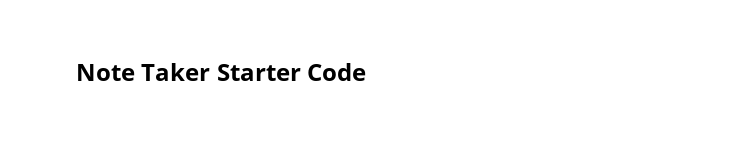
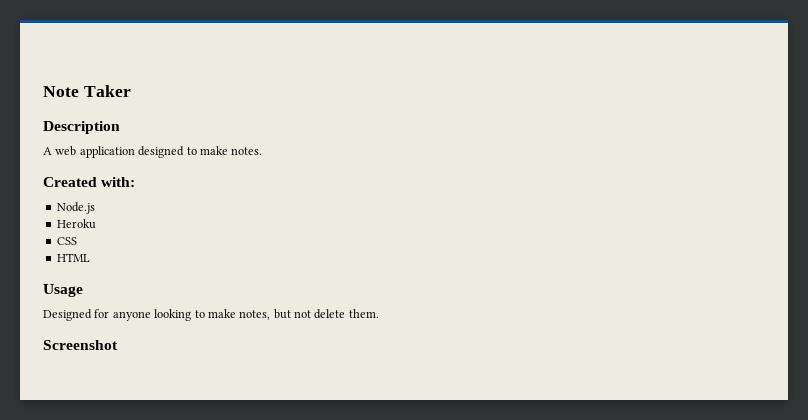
[216,63,367,81] Starter Code -> [43,121,120,134] [43,146,263,158] [43,177,136,187] [56,202,95,214] [56,219,96,229] [56,237,77,245] [56,253,90,262] [43,284,83,297] [43,309,379,321] [43,340,118,350] // Description // A web application designed to make notes. // Created with: // Node.js // Heroku // CSS // HTML // Usage // Designed for anyone looking to make notes, but not delete them. // Screenshot

